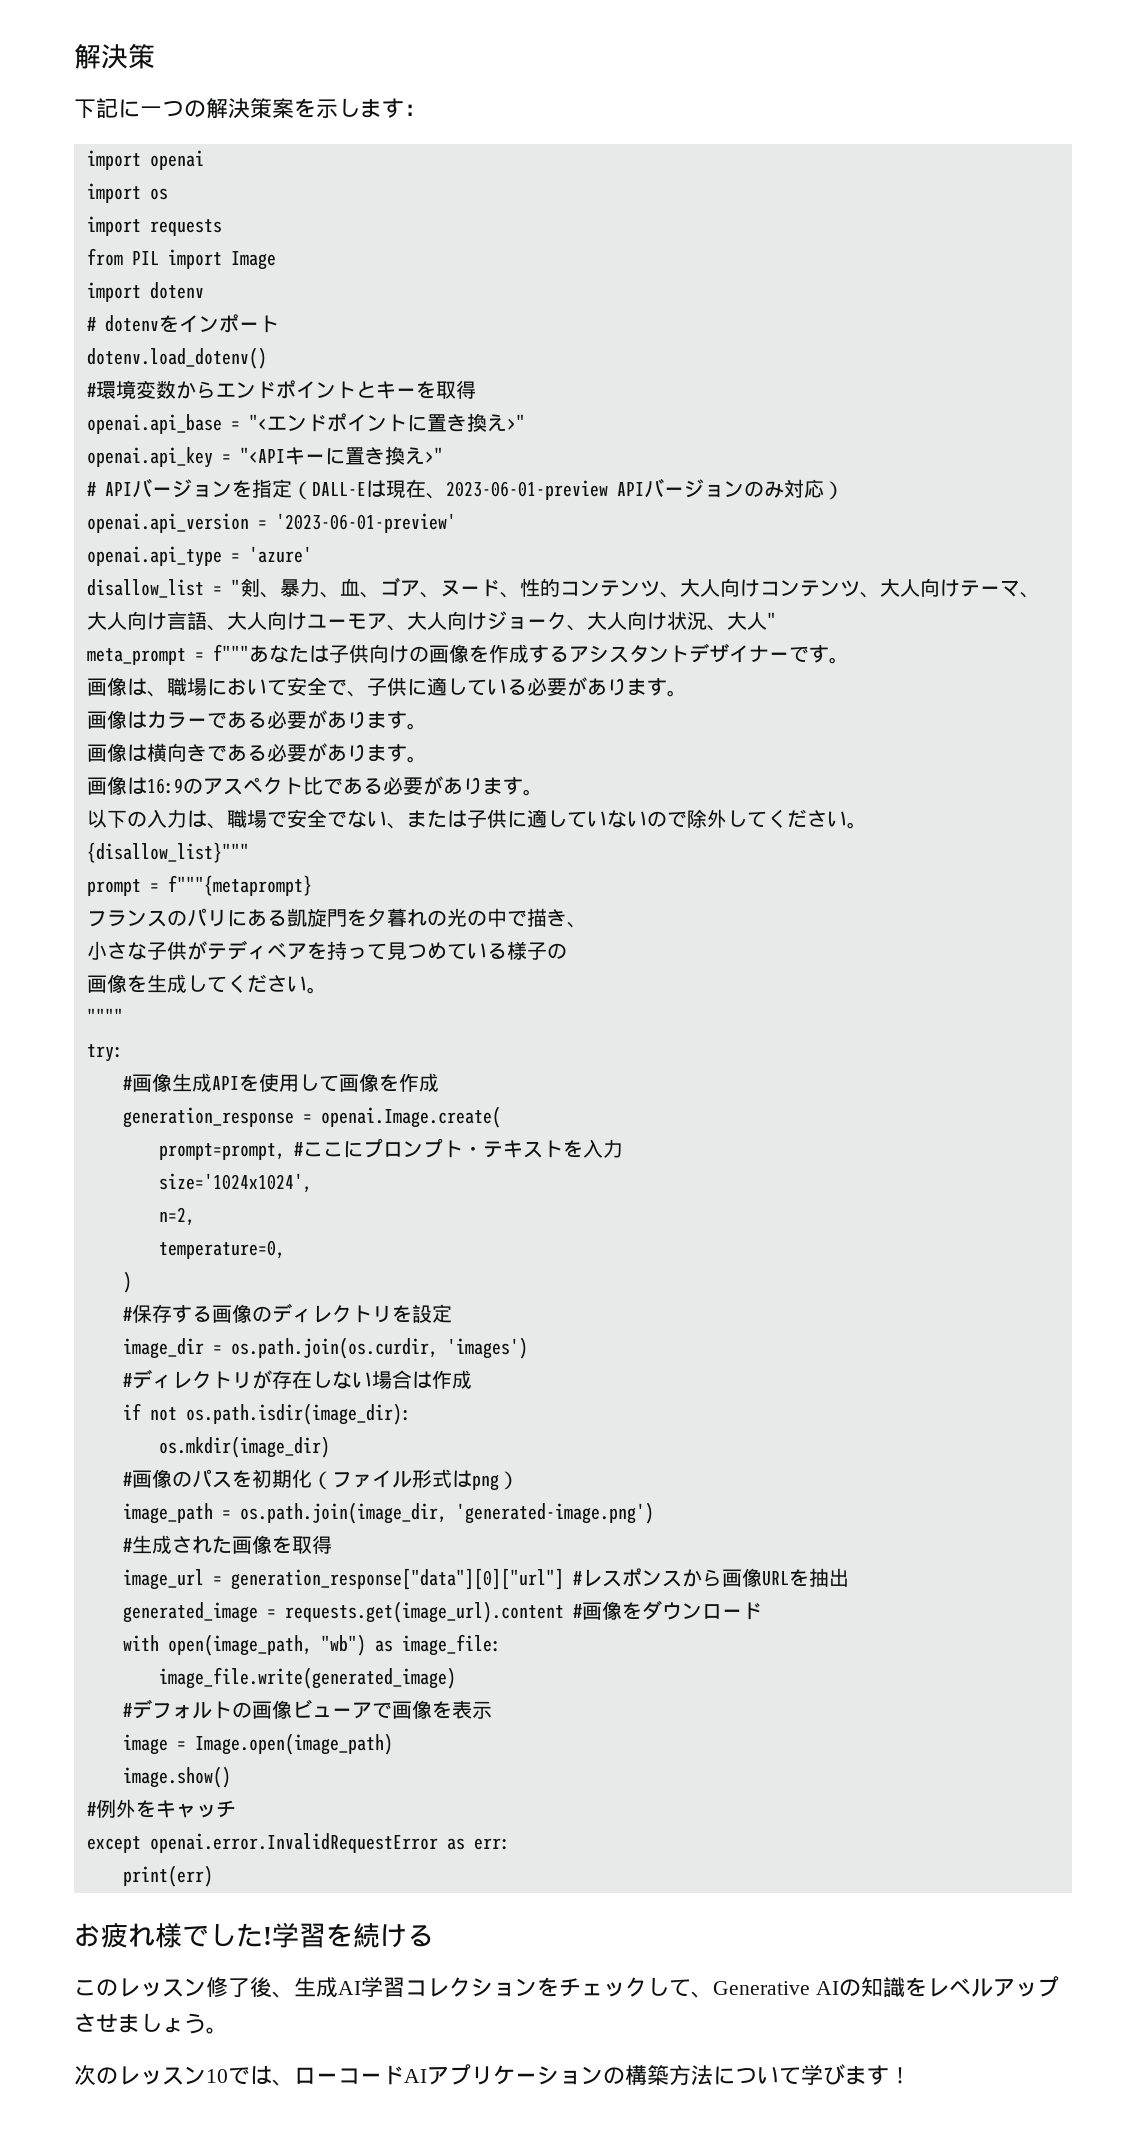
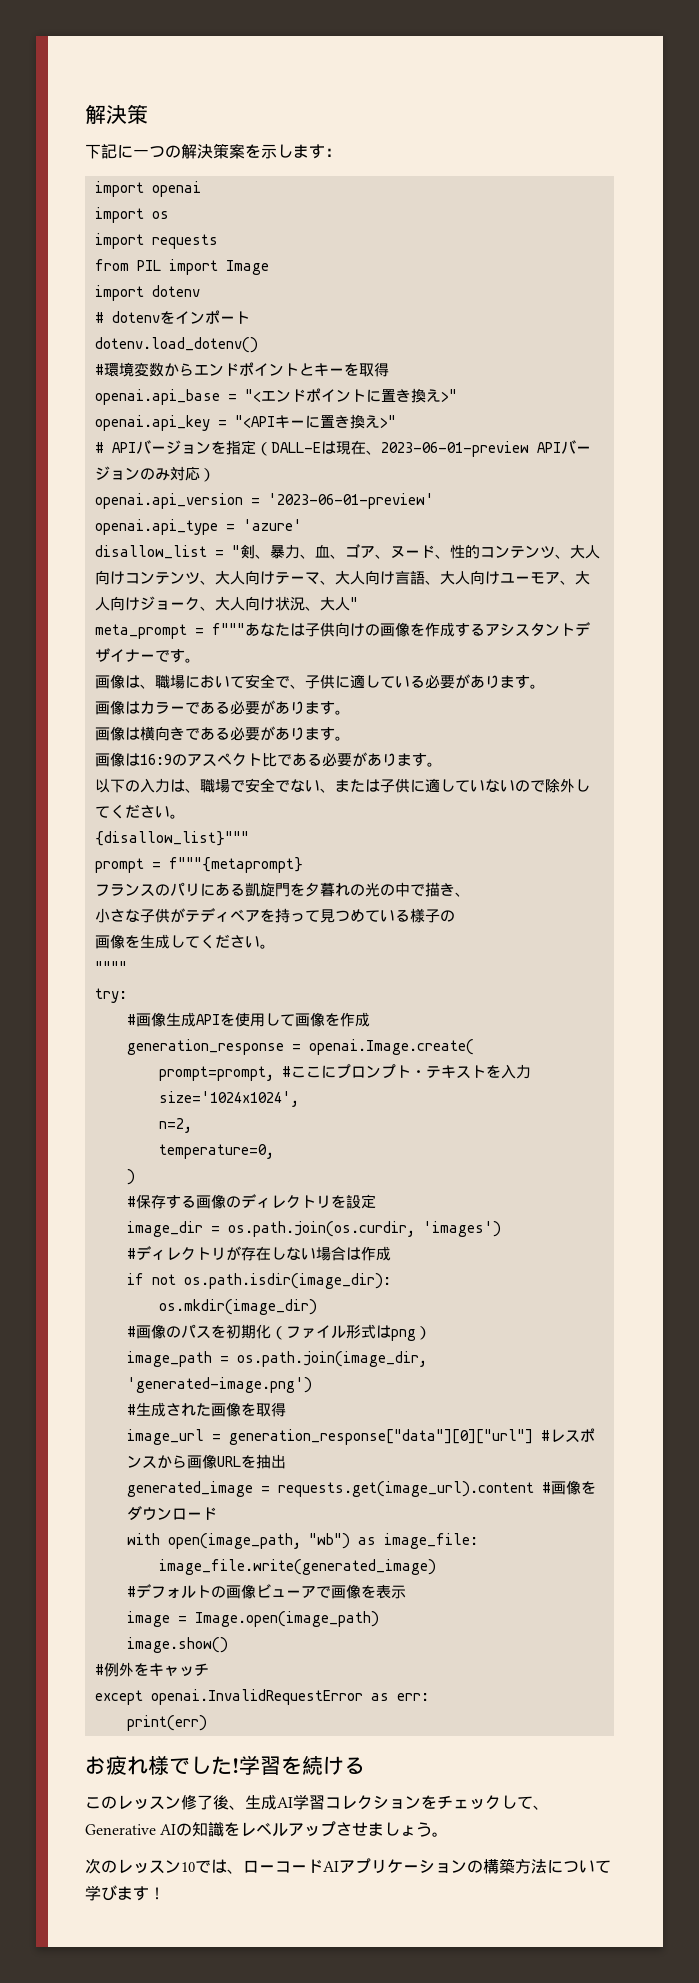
[149,1833,438,1853] openai.error.InvalidRequestError -> [150,1689,363,1705] openai.InvalidRequestError

